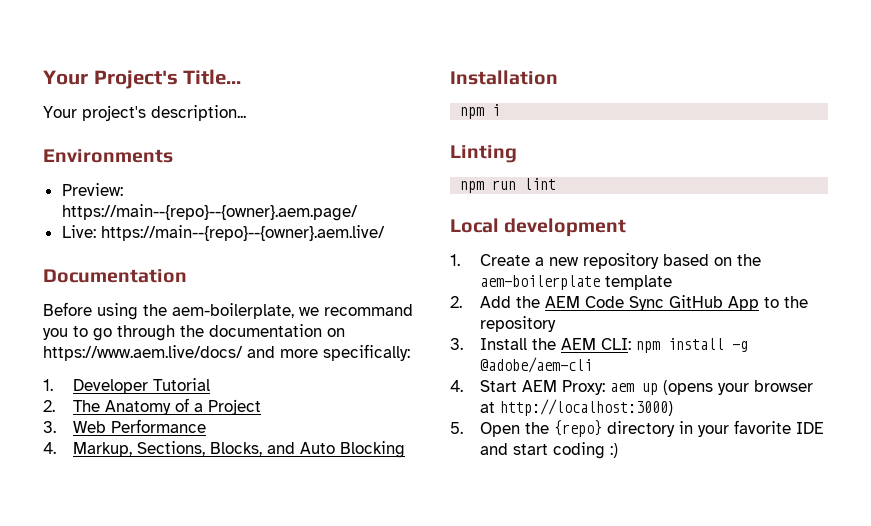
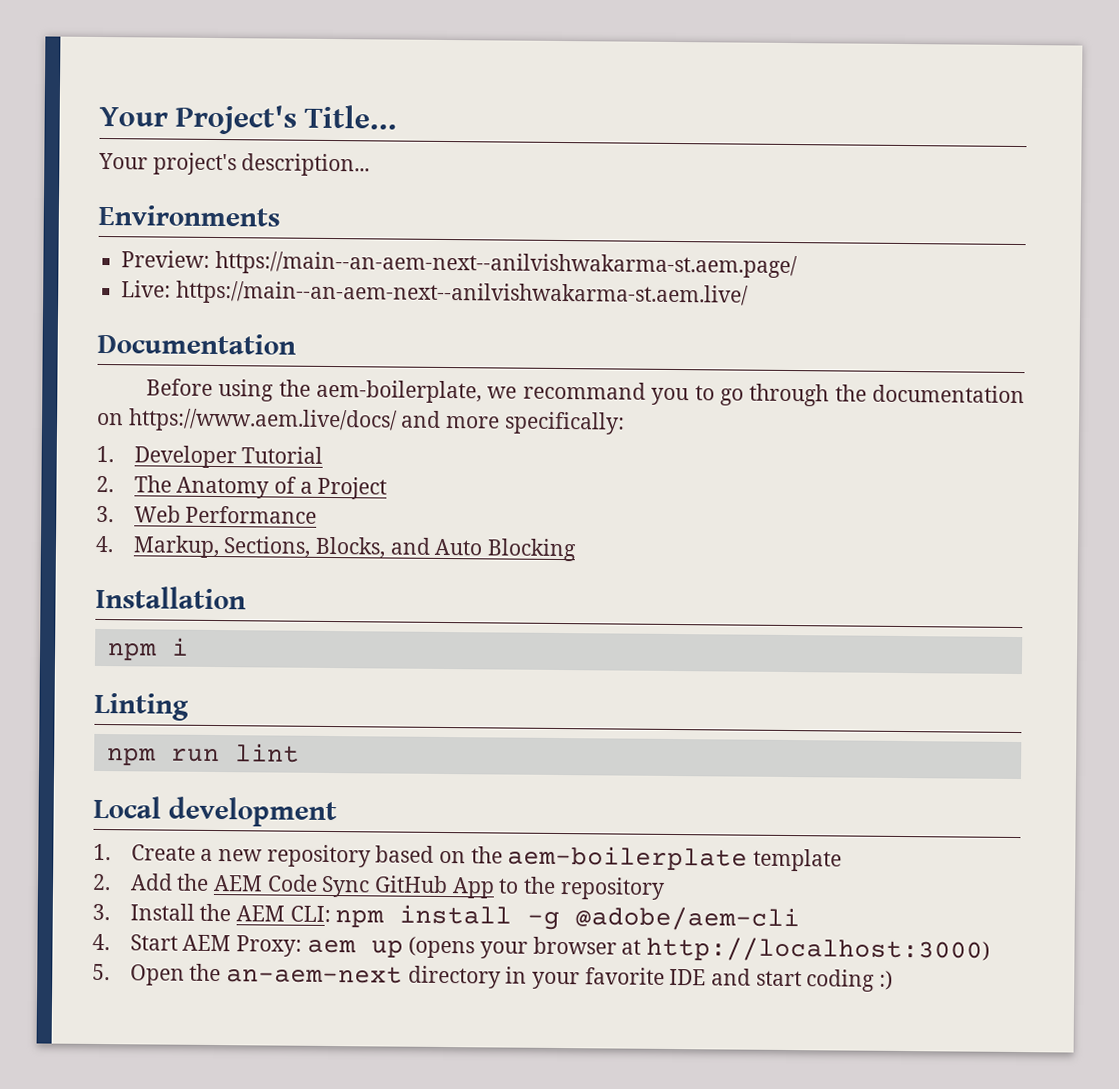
[61,204,358,221] https://main--{repo}--{owner}.aem.page/ -> [214,250,798,279] https://main--an-aem-next--anilvishwakarma-st.aem.page/
[100,225,385,241] https://main--{repo}--{owner}.aem.live/ -> [175,280,749,308] https://main--an-aem-next--anilvishwakarma-st.aem.live/
[553,420,602,437] {repo} -> [226,965,404,984] an-aem-next

